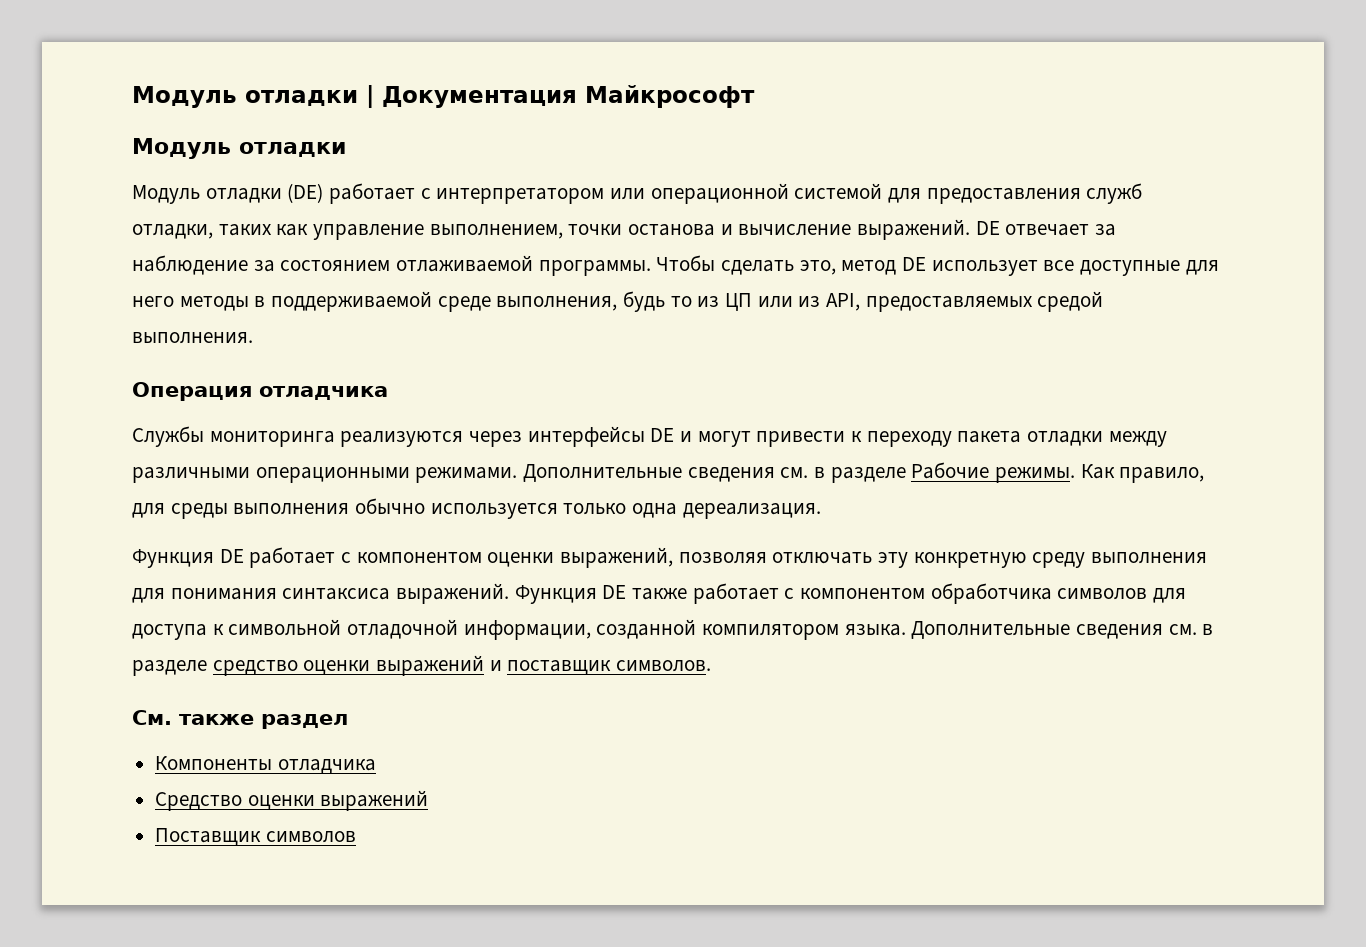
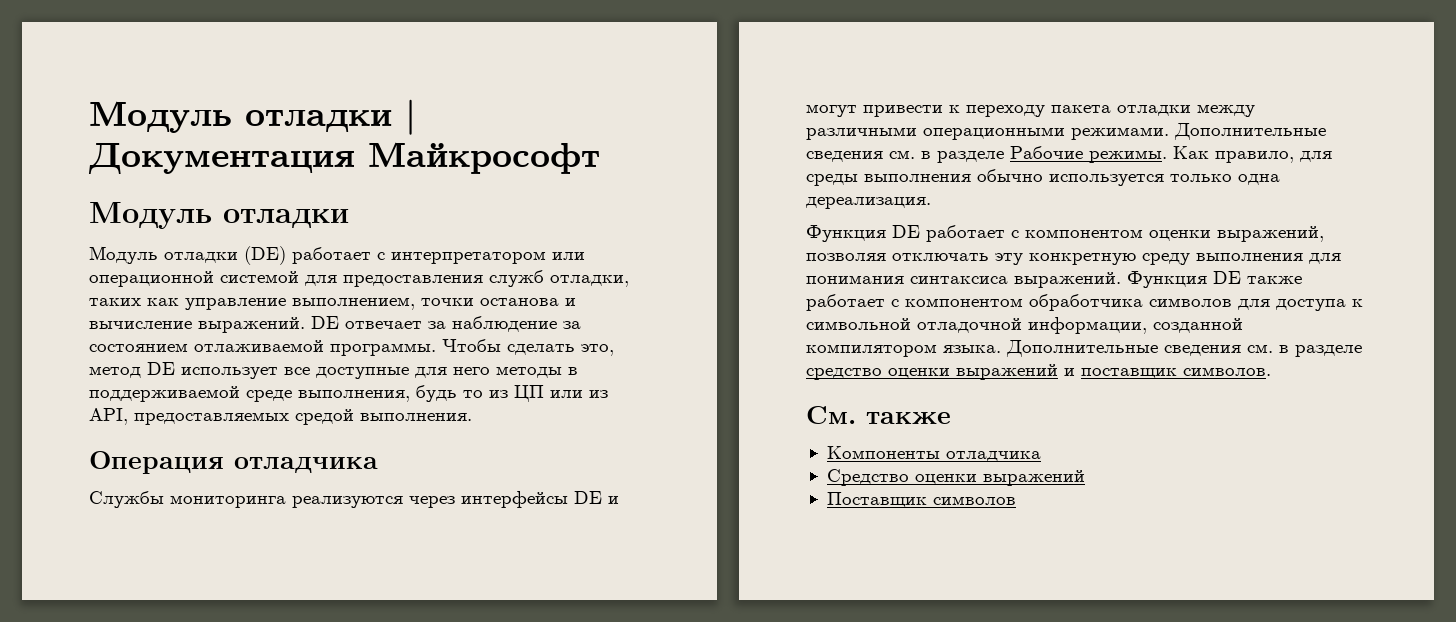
[261,714,348,729] раздел -> (951, 418) none

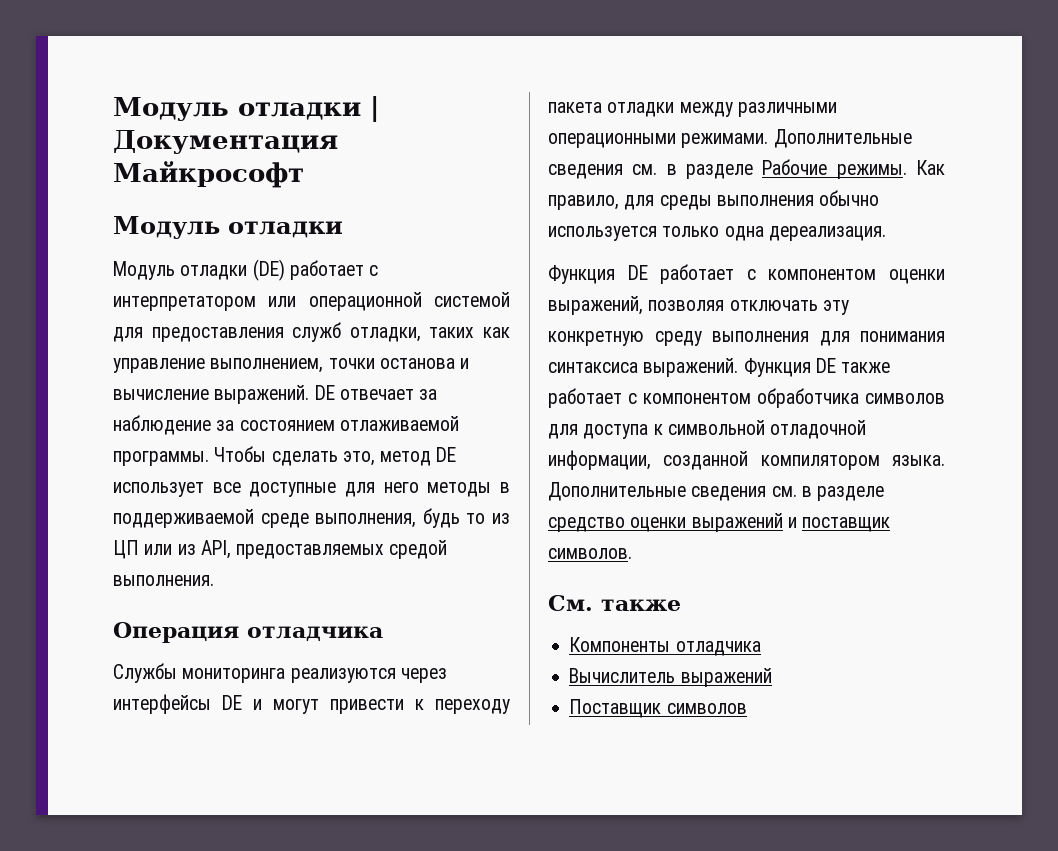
[826,469,977,486] Средство оценки -> [569,668,676,683] Вычислитель

